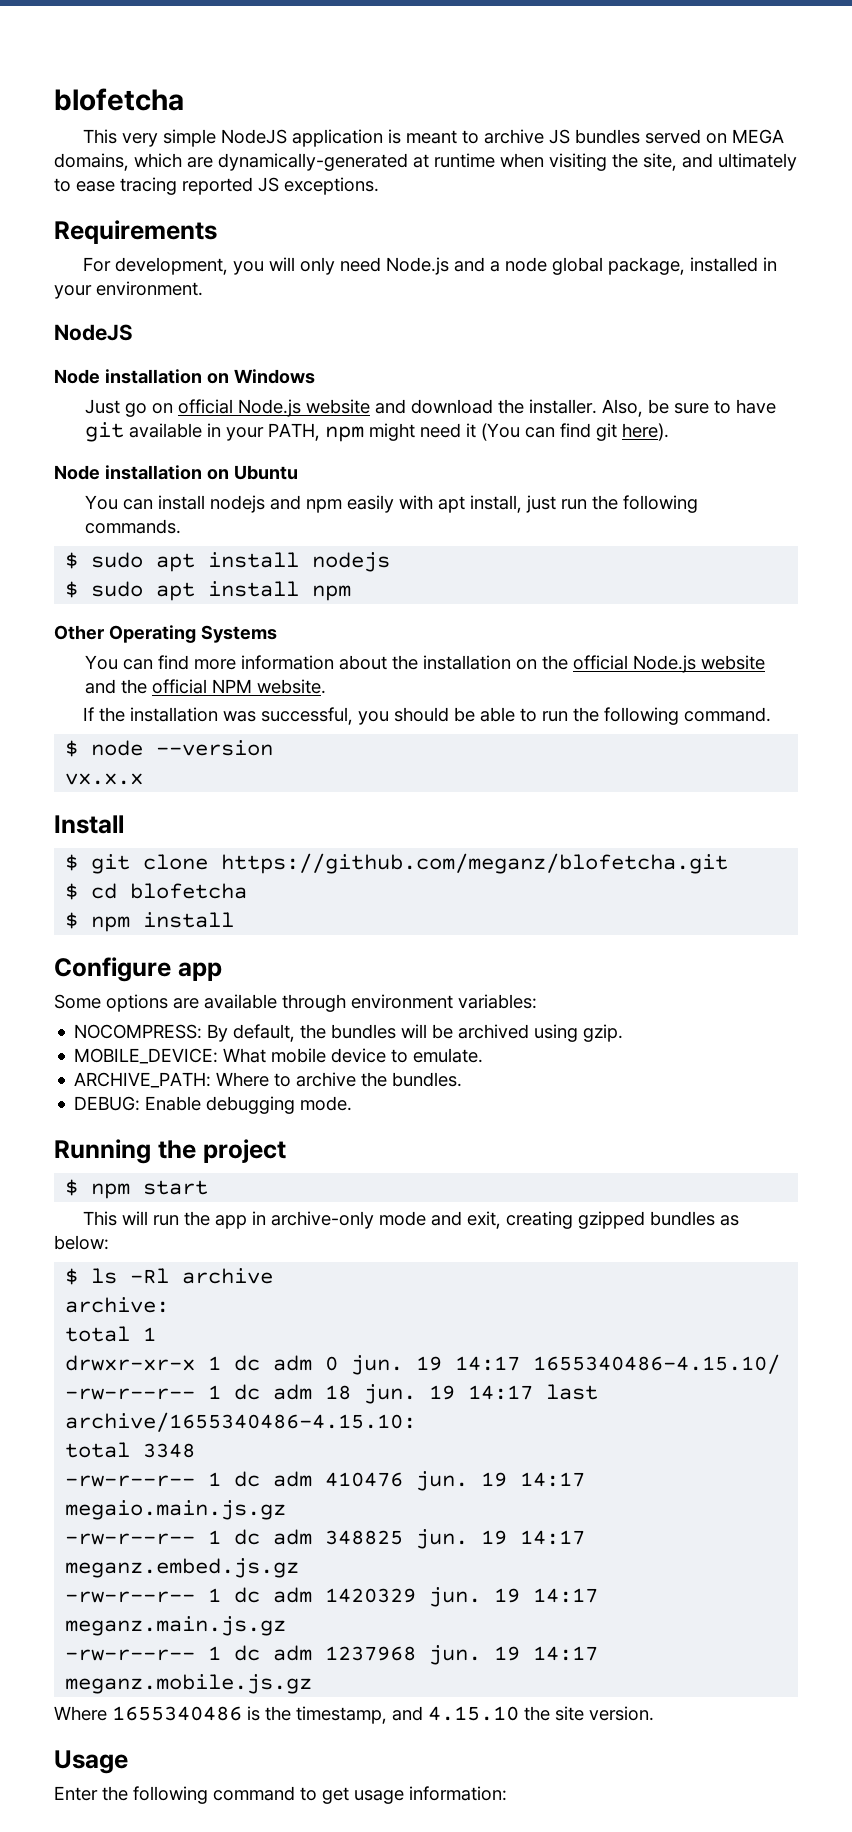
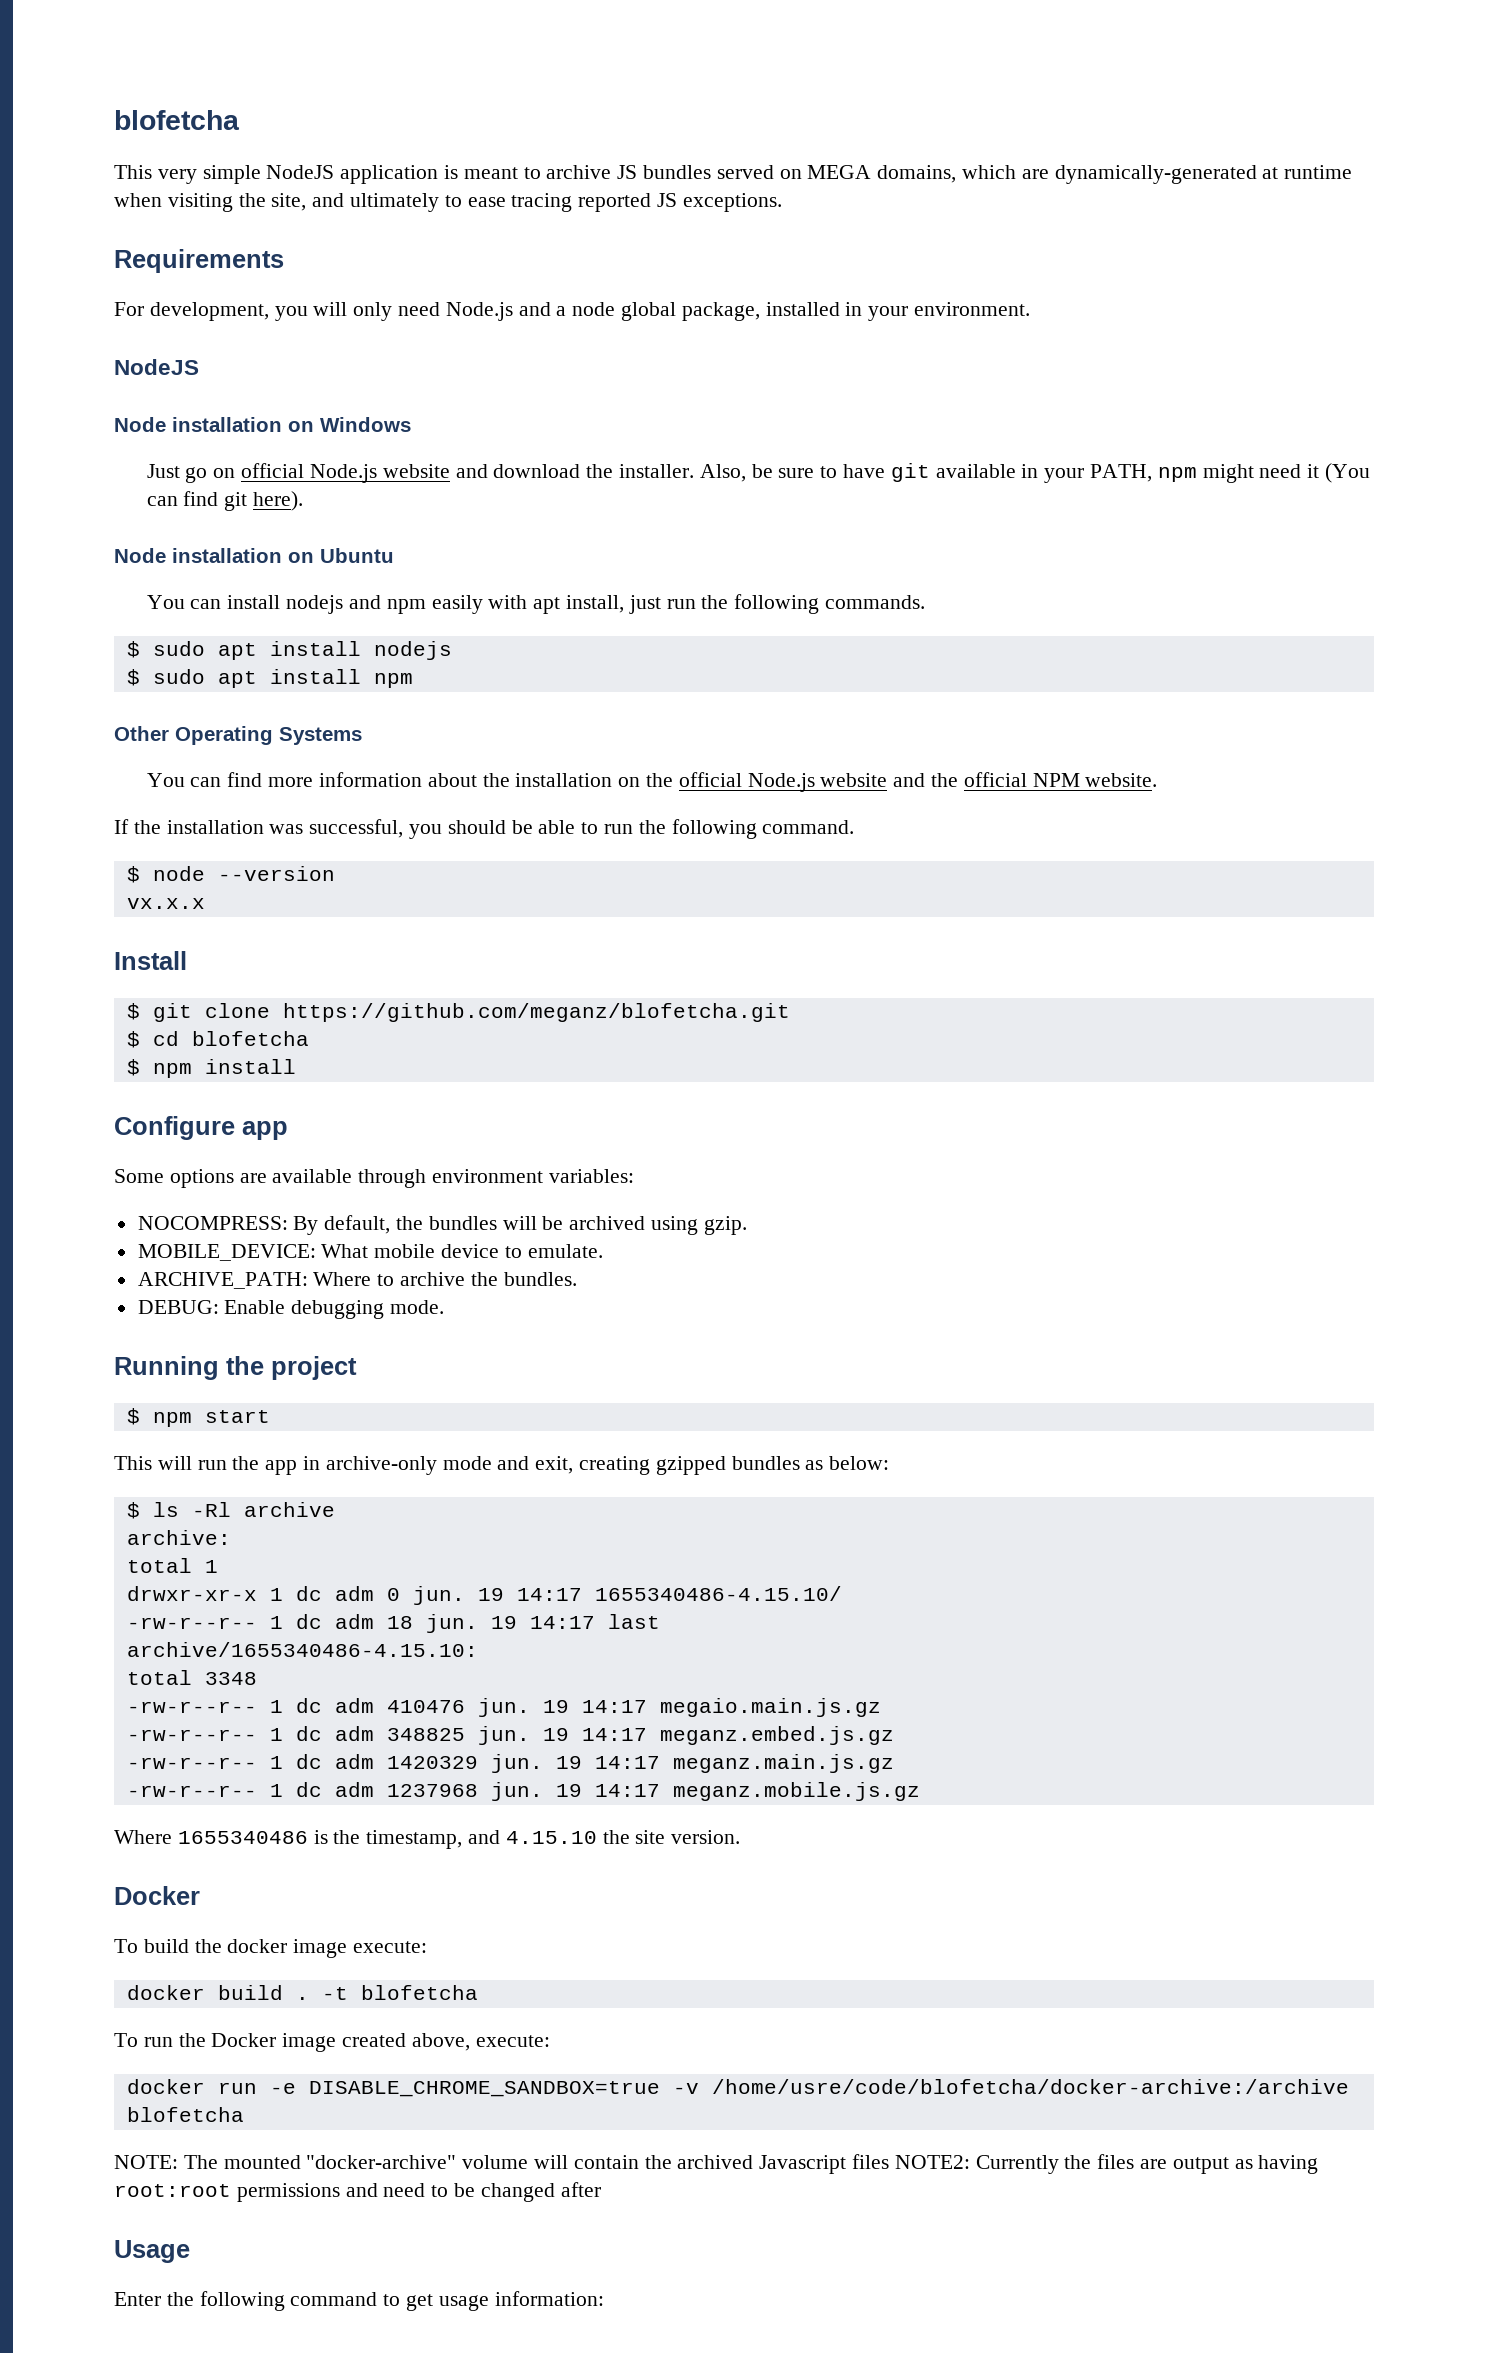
(654, 1713) none -> [114,1886,200,1905] [114,1939,428,1958] [126,1985,478,2000] [114,2033,550,2052] [126,2079,1349,2097] [126,2107,244,2122] [114,2154,1319,2174] [114,2182,601,2202] // Docker // To build the docker image execute: // docker build . -t blofetcha // To run the Docker image created above, execute: // docker run -e DISABLE_CHROME_SANDBOX=true -v /home/usre/code/blofetcha/docker-archive:/archive blofetcha // NOTE: The mounted "docker-archive" volume will contain the archived Javascript files NOTE2: Currently the files are output as having root:root permissions and need to be changed after

